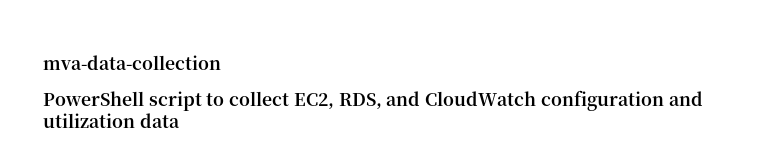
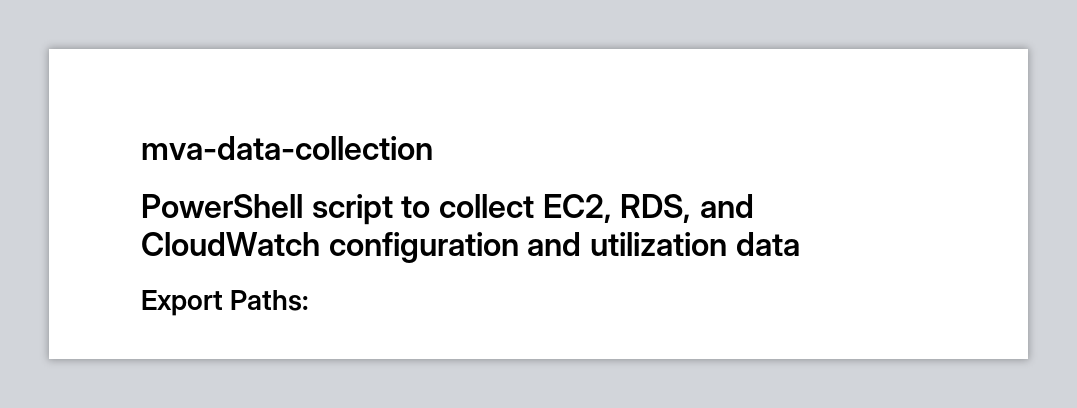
(180, 120) none -> [141,290,310,316] // Export Paths:

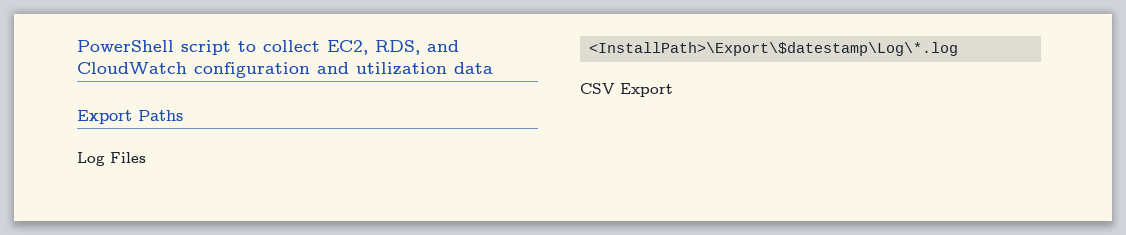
[141,136,433,160] mva-data-collection // -> (77, 46) none
[230,290,310,311] Paths: -> [138,110,183,121] [77,152,146,166] [588,42,958,56] [580,83,673,97] Paths // Log Files // <InstallPath>\Export\$datestamp\Log\*.log // CSV Export

